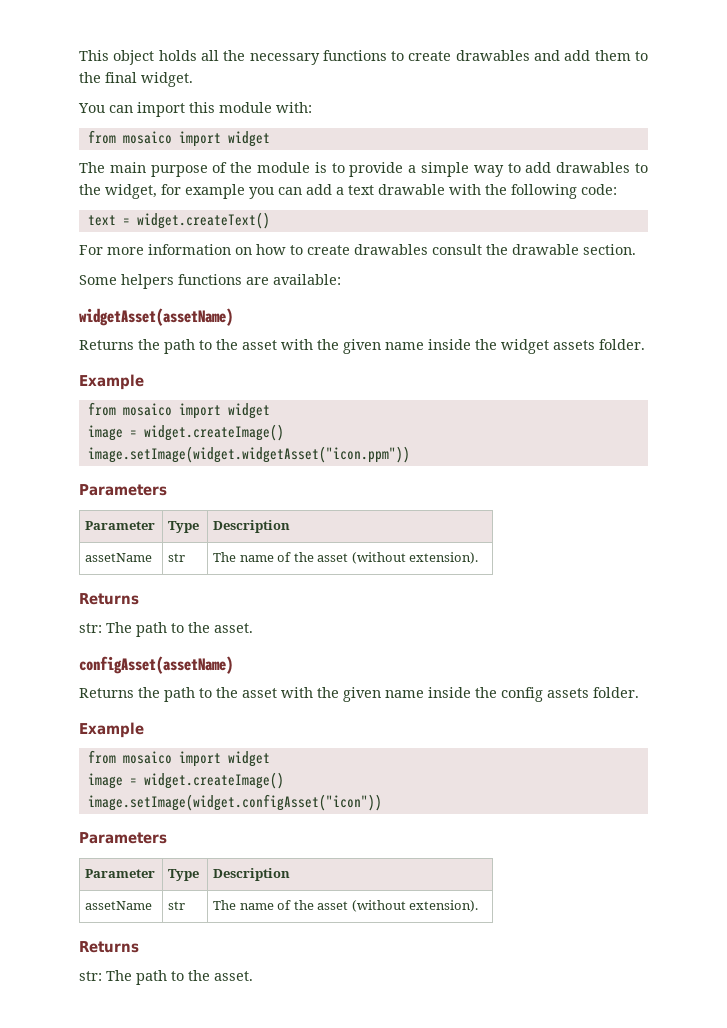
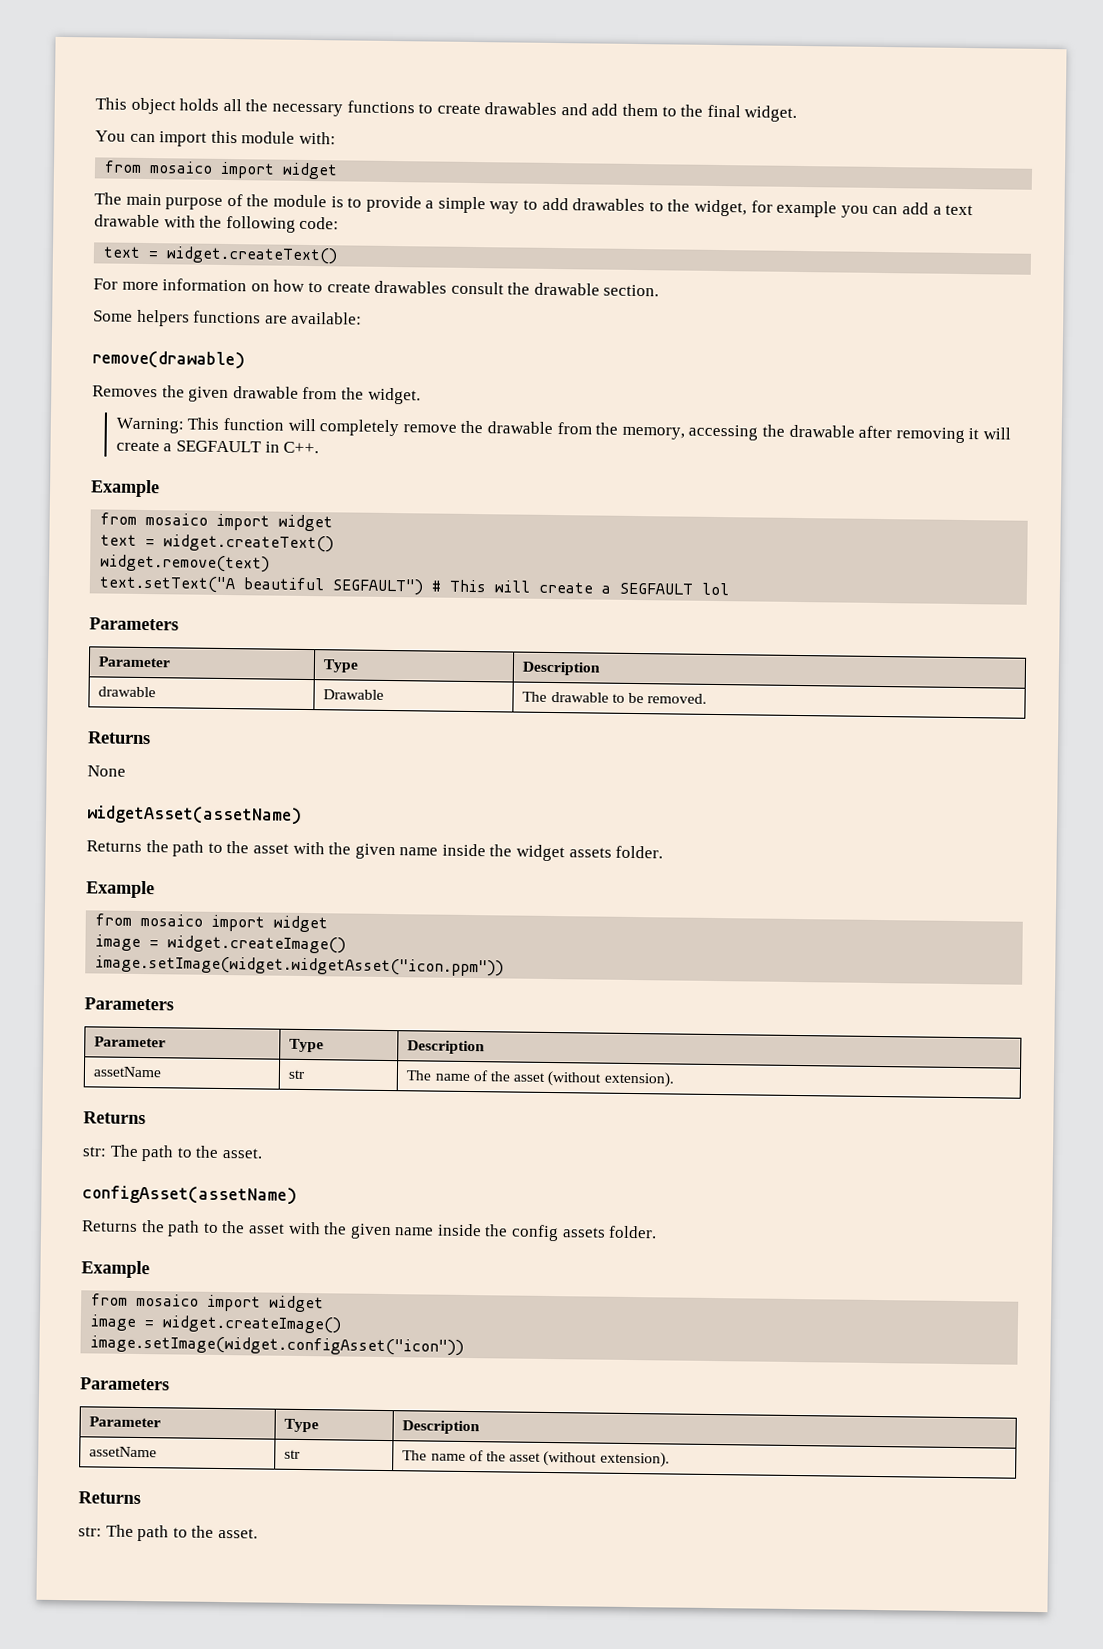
(341, 279) none -> [92,350,245,370] [92,385,421,405] [115,417,1011,444] [115,440,320,454] [90,479,160,498] [100,512,334,532] [100,534,335,553] [100,554,271,573] [99,575,730,596] [89,617,179,631] [98,656,172,668] [323,659,359,673] [522,661,601,676] [98,686,157,698] [323,689,385,700] [522,691,708,704] [87,731,151,745] [87,765,126,777] // remove(drawable) // Removes the given drawable from the widget. // Warning: This function will completely remove the drawable from the memory, accessing the drawable after removing it will create a SEGFAULT in C++. // Example // from mosaico import widget // text = widget.createText() // widget.remove(text) // text.setText("A beautiful SEGFAULT") # This will create a SEGFAULT lol // Parameters // Parameter | Type | Description // drawable | Drawable | The drawable to be removed. // Returns // None

